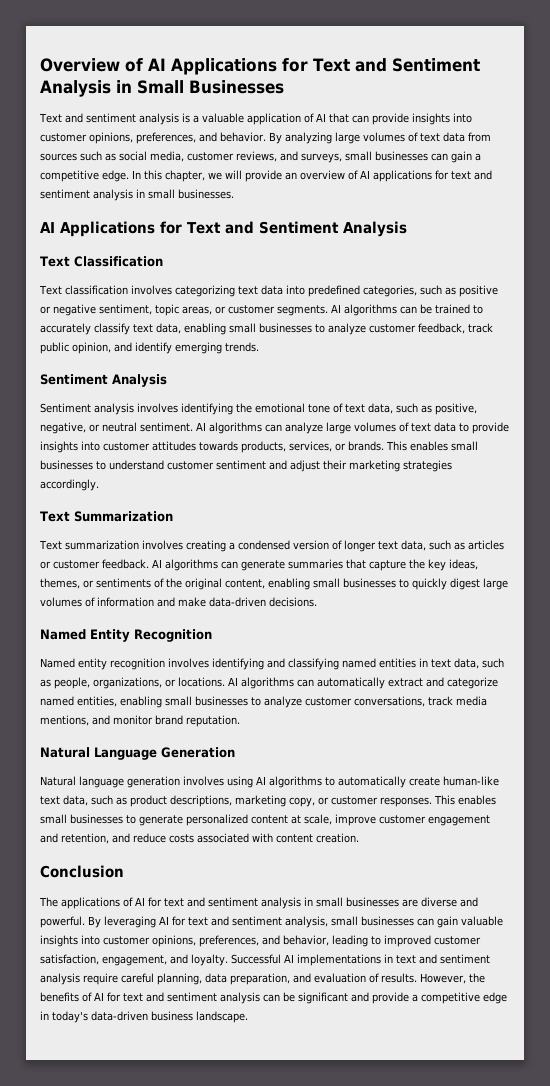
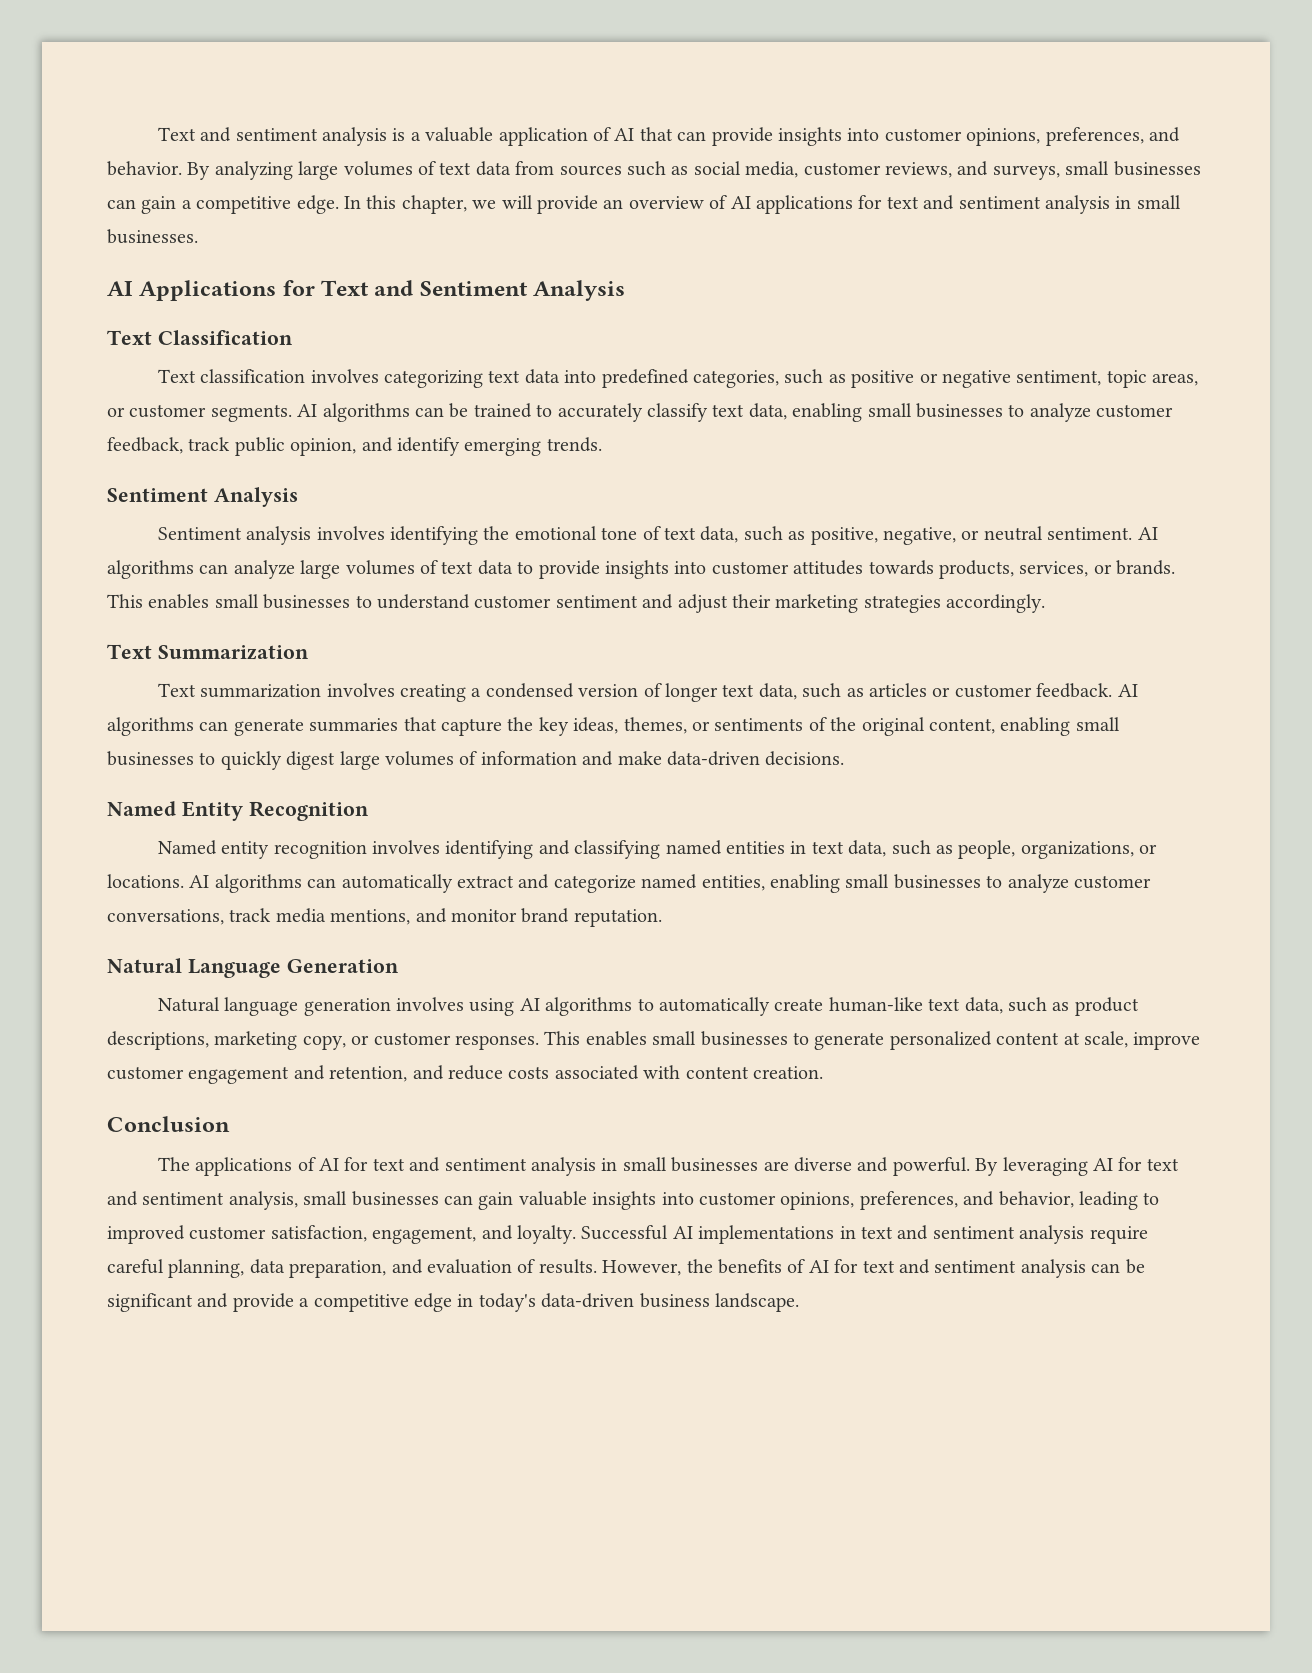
[40,58,480,75] [40,80,284,97] Overview of AI Applications for Text and Sentiment Analysis in Small Businesses // -> (157, 134) none

